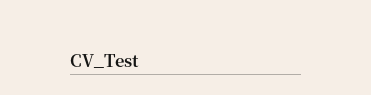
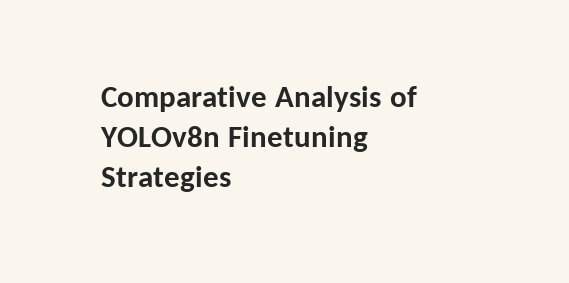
[70,54,139,68] CV_Test -> [101,86,417,112] [100,126,369,152] [101,166,231,192] Comparative Analysis of YOLOv8n Finetuning Strategies

